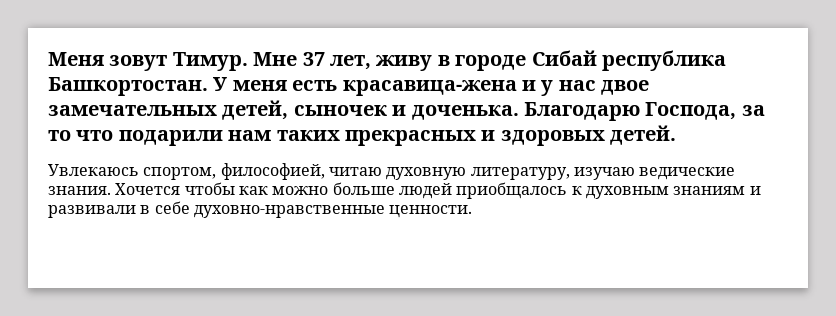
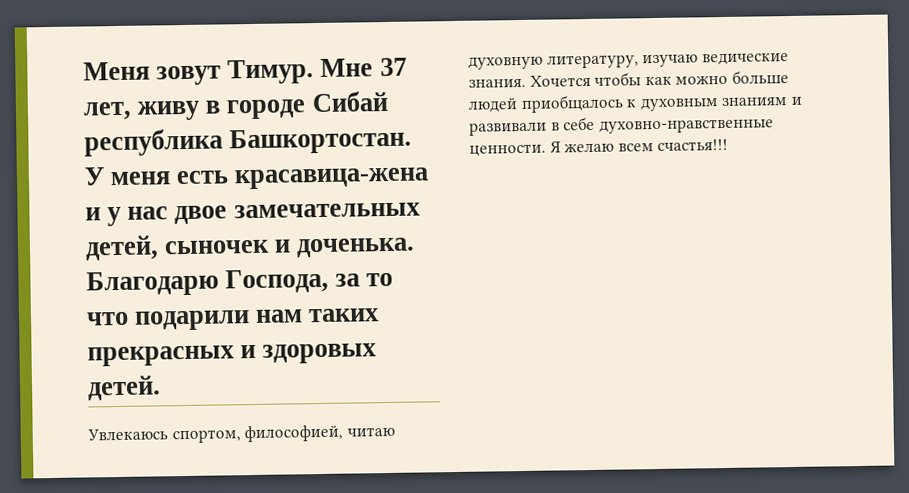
(473, 211) none -> [549,138,729,153] Я желаю всем счастья!!!

